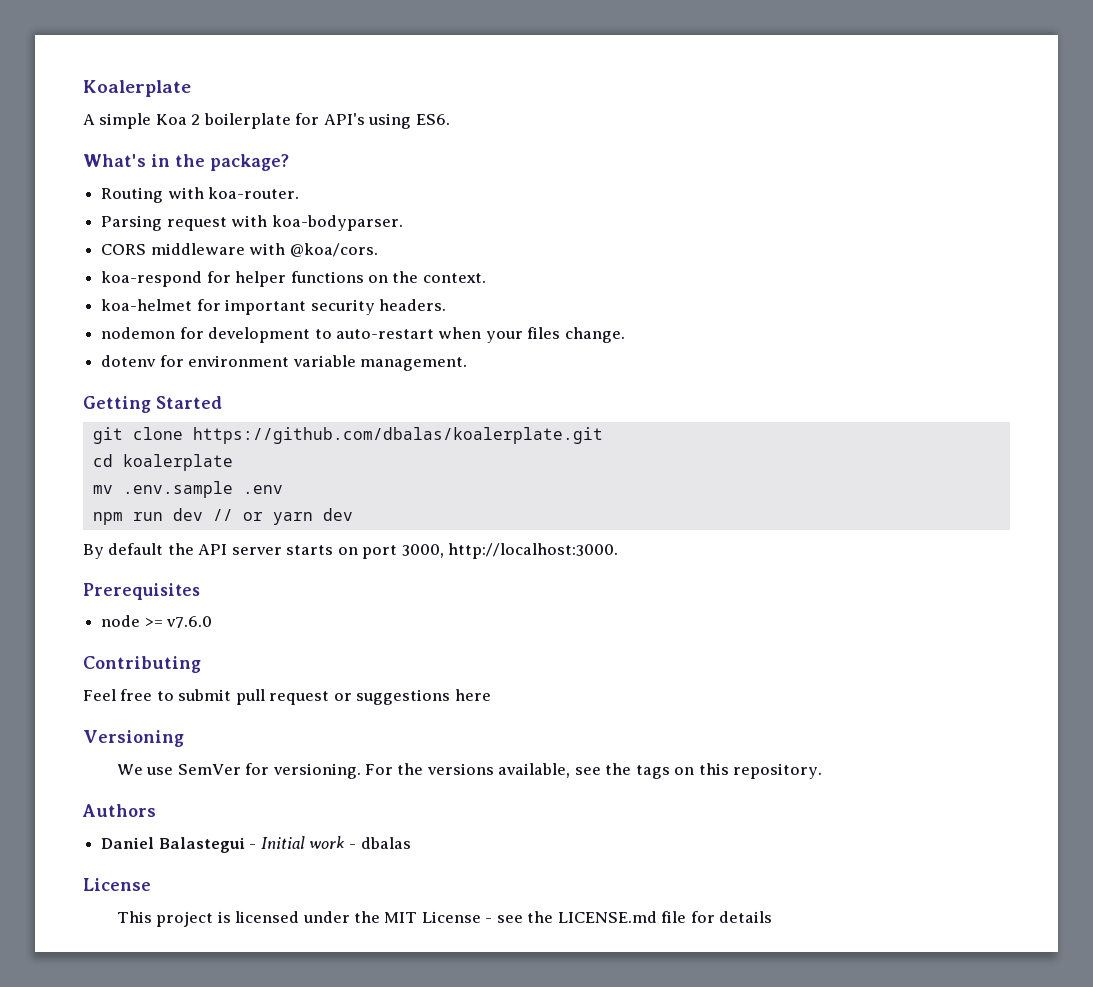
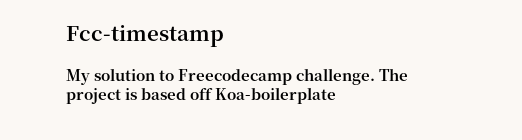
[83,80,191,97] [83,113,450,129] [83,154,289,171] [101,187,300,203] [101,215,403,231] [101,243,378,257] [101,271,486,287] [101,299,446,315] [101,327,625,343] [101,355,467,371] [83,396,222,413] [92,427,603,444] [92,454,233,471] [92,481,283,498] [92,508,353,525] [83,543,619,559] [83,583,200,600] [101,615,213,628] [83,656,201,673] [83,689,491,705] [83,730,184,747] [116,763,823,779] [82,804,156,817] [101,836,411,853] [83,878,151,891] [116,911,773,927] Koalerplate // A simple Koa 2 boilerplate for API's using ES6. // What's in the package? // Routing with koa-router. // Parsing request with koa-bodyparser. // CORS middleware with @koa/cors. // koa-respond for helper functions on the context. // koa-helmet for important security headers. // nodemon for development to auto-restart when your files change. // dotenv for environment variable management. // Getting Started // git clone https://github.com/dbalas/koalerplate.git // cd koalerplate // mv .env.sample .env // npm run dev // or yarn dev // By default the API server starts on port 3000, http://localhost:3000. // Prerequisites // node >= v7.6.0 // Contributing // Feel free to submit pull request or suggestions here // Versioning // We use SemVer for versioning. For the versions available, see the tags on this repository. // Authors // Daniel Balastegui - Initial work - dbalas // License // This project is licensed under the MIT License - see the LICENSE.md file for details -> [66,25,224,47] [66,68,409,85] [66,87,337,104] Fcc-timestamp // My solution to Freecodecamp challenge. The project is based off Koa-boilerplate

